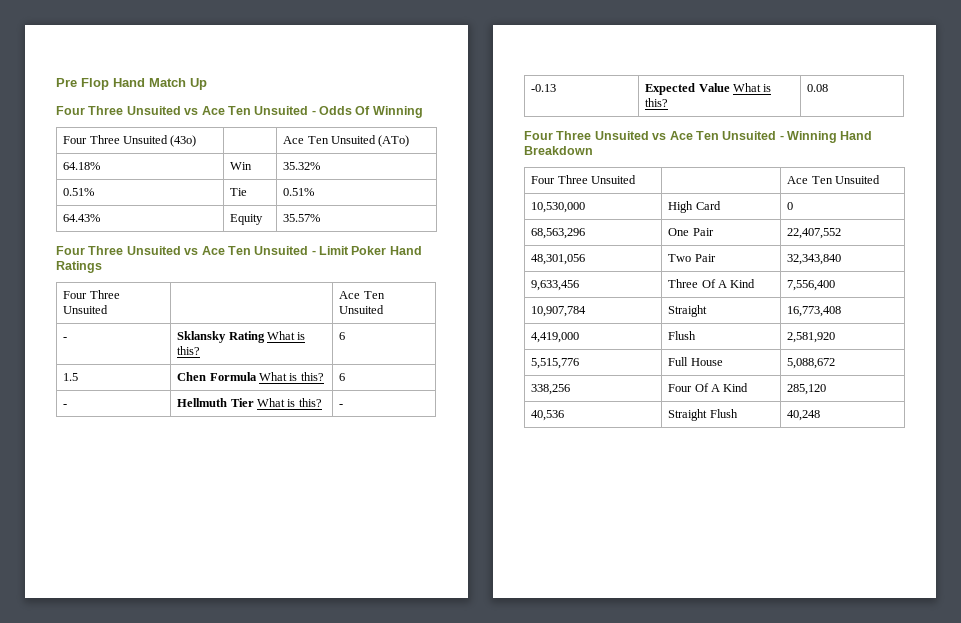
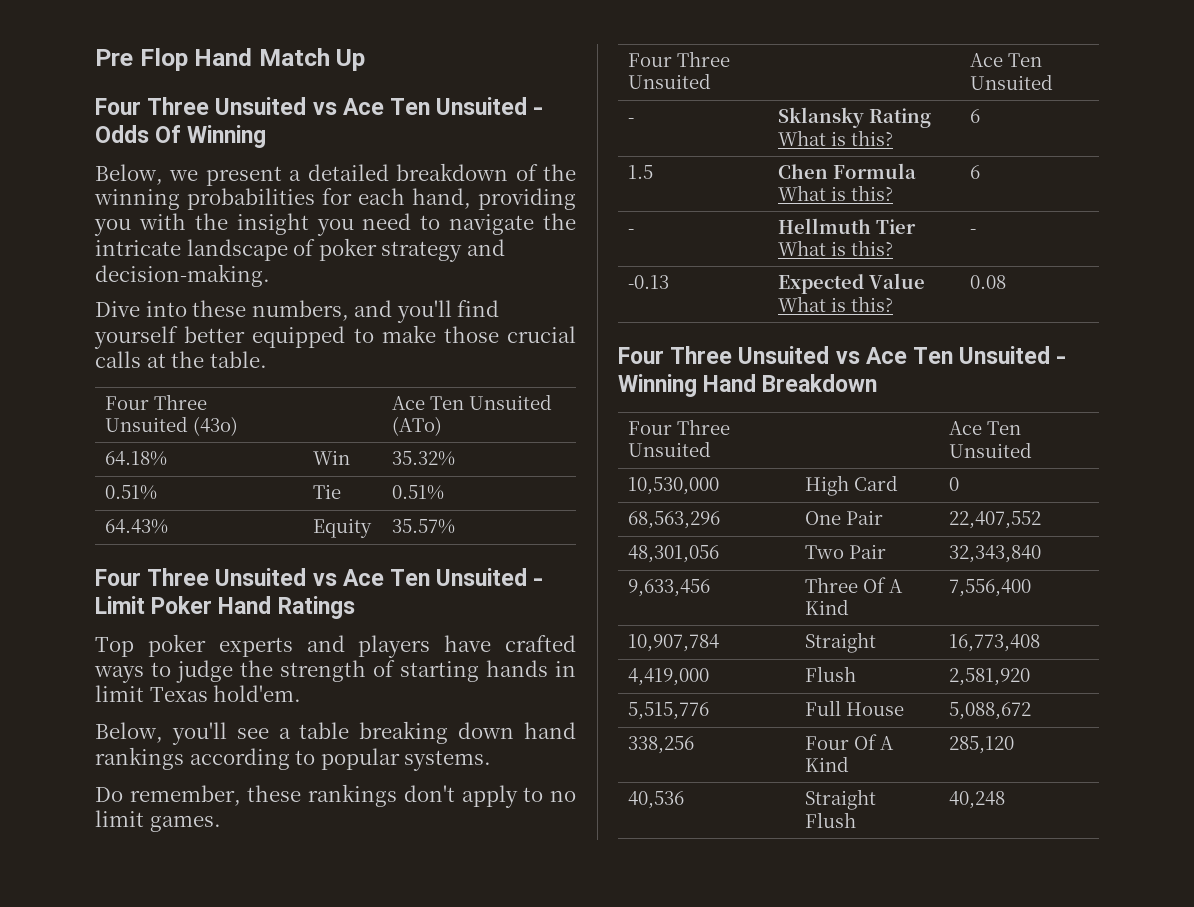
(423, 112) none -> [95,163,576,186] [94,188,576,210] [94,213,576,236] [95,238,505,262] [95,264,270,287] [95,300,500,323] [94,325,576,349] [95,351,267,368] // Below, we present a detailed breakdown of the winning probabilities for each hand, providing you with the insight you need to navigate the intricate landscape of poker strategy and decision-making. // Dive into these numbers, and you'll find yourself better equipped to make those crucial calls at the table.
(102, 267) none -> [95,634,576,658] [94,660,576,683] [95,685,302,702] [95,721,576,745] [95,747,492,771] [95,784,576,808] [95,810,221,832] // Top poker experts and players have crafted ways to judge the strength of starting hands in limit Texas hold'em. // Below, you'll see a table breaking down hand rankings according to popular systems. // Do remember, these rankings don't apply to no limit games.

